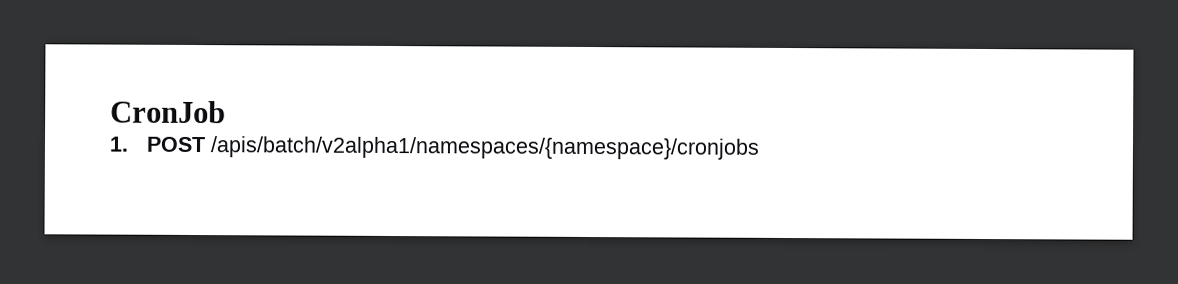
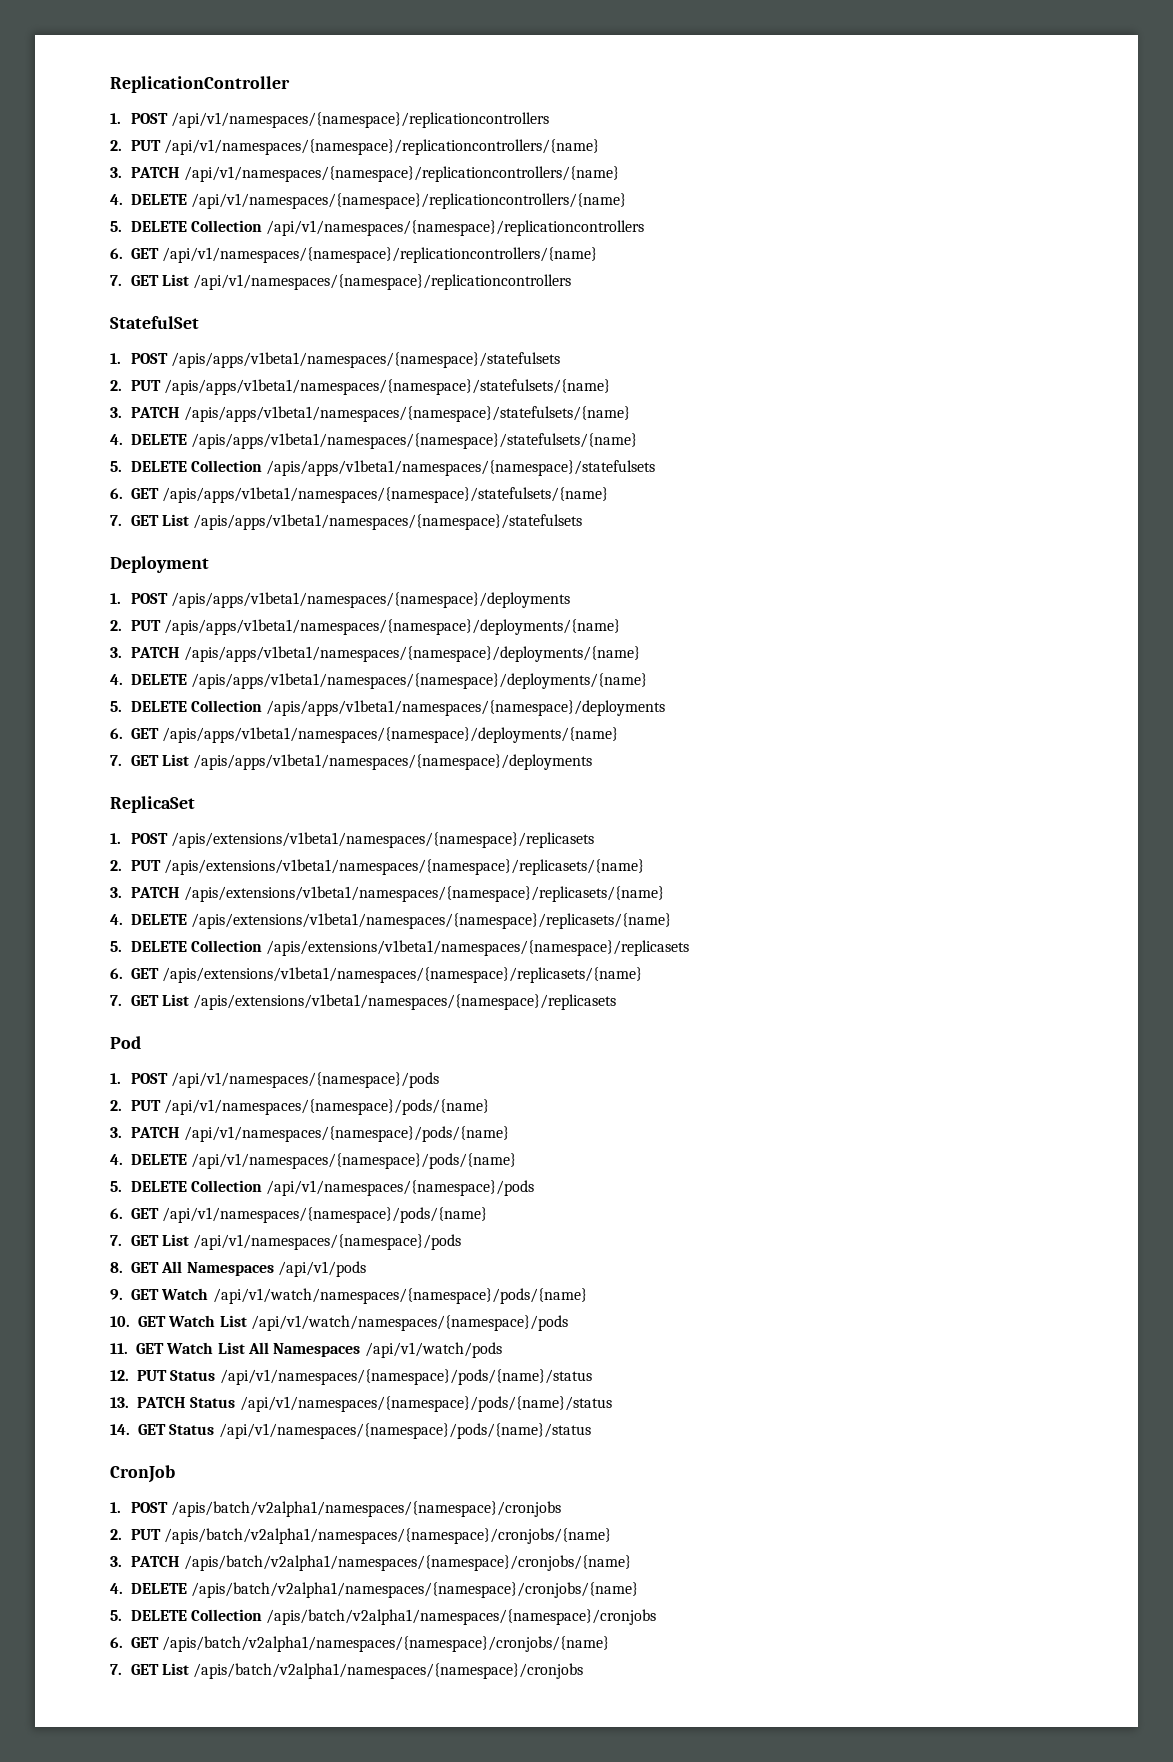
[110,100,226,124] [109,136,207,153] CronJob // 1. POST -> [110,76,290,93] [110,112,550,128] [110,139,600,155] [110,166,620,182] [110,193,627,209] [110,220,645,236] [110,247,598,263] [110,274,572,290] [110,316,199,329] [110,352,561,368] [110,379,611,395] [110,406,631,422] [110,433,638,449] [110,460,656,476] [110,487,609,503] [110,514,583,530] [110,556,209,573] [110,592,571,608] [110,619,621,635] [110,646,641,662] [110,673,648,689] [110,700,666,716] [110,727,619,743] [110,754,593,770] [110,796,195,813] [110,832,595,848] [110,859,645,875] [110,886,665,902] [110,913,672,929] [110,940,690,956] [110,967,643,983] [110,994,617,1010] [110,1036,141,1049] [110,1072,440,1088] [110,1099,490,1115] [110,1126,510,1142] [110,1153,517,1169] [110,1180,535,1196] [110,1207,488,1223] [110,1234,462,1250] [110,1261,366,1277] [110,1288,587,1304] [110,1315,568,1331] [110,1342,502,1358] [110,1369,592,1385] [110,1396,612,1412] [110,1423,591,1439] [110,1465,175,1483] [110,1501,562,1517] [110,1528,612,1544] [110,1555,632,1571] [110,1582,639,1598] [110,1609,657,1625] [110,1636,610,1652] [110,1663,190,1675] ReplicationController // 1. POST /api/v1/namespaces/{namespace}/replicationcontrollers // 2. PUT /api/v1/namespaces/{namespace}/replicationcontrollers/{name} // 3. PATCH /api/v1/namespaces/{namespace}/replicationcontrollers/{name} // 4. DELETE /api/v1/namespaces/{namespace}/replicationcontrollers/{name} // 5. DELETE Collection /api/v1/namespaces/{namespace}/replicationcontrollers // 6. GET /api/v1/namespaces/{namespace}/replicationcontrollers/{name} // 7. GET List /api/v1/namespaces/{namespace}/replicationcontrollers // StatefulSet // 1. POST /apis/apps/v1beta1/namespaces/{namespace}/statefulsets // 2. PUT /apis/apps/v1beta1/namespaces/{namespace}/statefulsets/{name} // 3. PATCH /apis/apps/v1beta1/namespaces/{namespace}/statefulsets/{name} // 4. DELETE /apis/apps/v1beta1/namespaces/{namespace}/statefulsets/{name} // 5. DELETE Collection /apis/apps/v1beta1/namespaces/{namespace}/statefulsets // 6. GET /apis/apps/v1beta1/namespaces/{namespace}/statefulsets/{name} // 7. GET List /apis/apps/v1beta1/namespaces/{namespace}/statefulsets // Deployment // 1. POST /apis/apps/v1beta1/namespaces/{namespace}/deployments // 2. PUT /apis/apps/v1beta1/namespaces/{namespace}/deployments/{name} // 3. PATCH /apis/apps/v1beta1/namespaces/{namespace}/deployments/{name} // 4. DELETE /apis/apps/v1beta1/namespaces/{namespace}/deployments/{name} // 5. DELETE Collection /apis/apps/v1beta1/namespaces/{namespace}/deployments // 6. GET /apis/apps/v1beta1/namespaces/{namespace}/deployments/{name} // 7. GET List /apis/apps/v1beta1/namespaces/{namespace}/deployments // ReplicaSet // 1. POST /apis/extensions/v1beta1/namespaces/{namespace}/replicasets // 2. PUT /apis/extensions/v1beta1/namespaces/{namespace}/replicasets/{name} // 3. PATCH /apis/extensions/v1beta1/namespaces/{namespace}/replicasets/{name} // 4. DELETE /apis/extensions/v1beta1/namespaces/{namespace}/replicasets/{name} // 5. DELETE Collection /apis/extensions/v1beta1/namespaces/{namespace}/replicasets // 6. GET /apis/extensions/v1beta1/namespaces/{namespace}/replicasets/{name} // 7. GET List /apis/extensions/v1beta1/namespaces/{namespace}/replicasets // Pod // 1. POST /api/v1/namespaces/{namespace}/pods // 2. PUT /api/v1/namespaces/{namespace}/pods/{name} // 3. PATCH /api/v1/namespaces/{namespace}/pods/{name} // 4. DELETE /api/v1/namespaces/{namespace}/pods/{name} // 5. DELETE Collection /api/v1/namespaces/{namespace}/pods // 6. GET /api/v1/namespaces/{namespace}/pods/{name} // 7. GET List /api/v1/namespaces/{namespace}/pods // 8. GET All Namespaces /api/v1/pods // 9. GET Watch /api/v1/watch/namespaces/{namespace}/pods/{name} // 10. GET Watch List /api/v1/watch/namespaces/{namespace}/pods // 11. GET Watch List All Namespaces /api/v1/watch/pods // 12. PUT Status /api/v1/namespaces/{namespace}/pods/{name}/status // 13. PATCH Status /api/v1/namespaces/{namespace}/pods/{name}/status // 14. GET Status /api/v1/namespaces/{namespace}/pods/{name}/status // CronJob // 1. POST /apis/batch/v2alpha1/namespaces/{namespace}/cronjobs // 2. PUT /apis/batch/v2alpha1/namespaces/{namespace}/cronjobs/{name} // 3. PATCH /apis/batch/v2alpha1/namespaces/{namespace}/cronjobs/{name} // 4. DELETE /apis/batch/v2alpha1/namespaces/{namespace}/cronjobs/{name} // 5. DELETE Collection /apis/batch/v2alpha1/namespaces/{namespace}/cronjobs // 6. GET /apis/batch/v2alpha1/namespaces/{namespace}/cronjobs/{name} // 7. GET List

